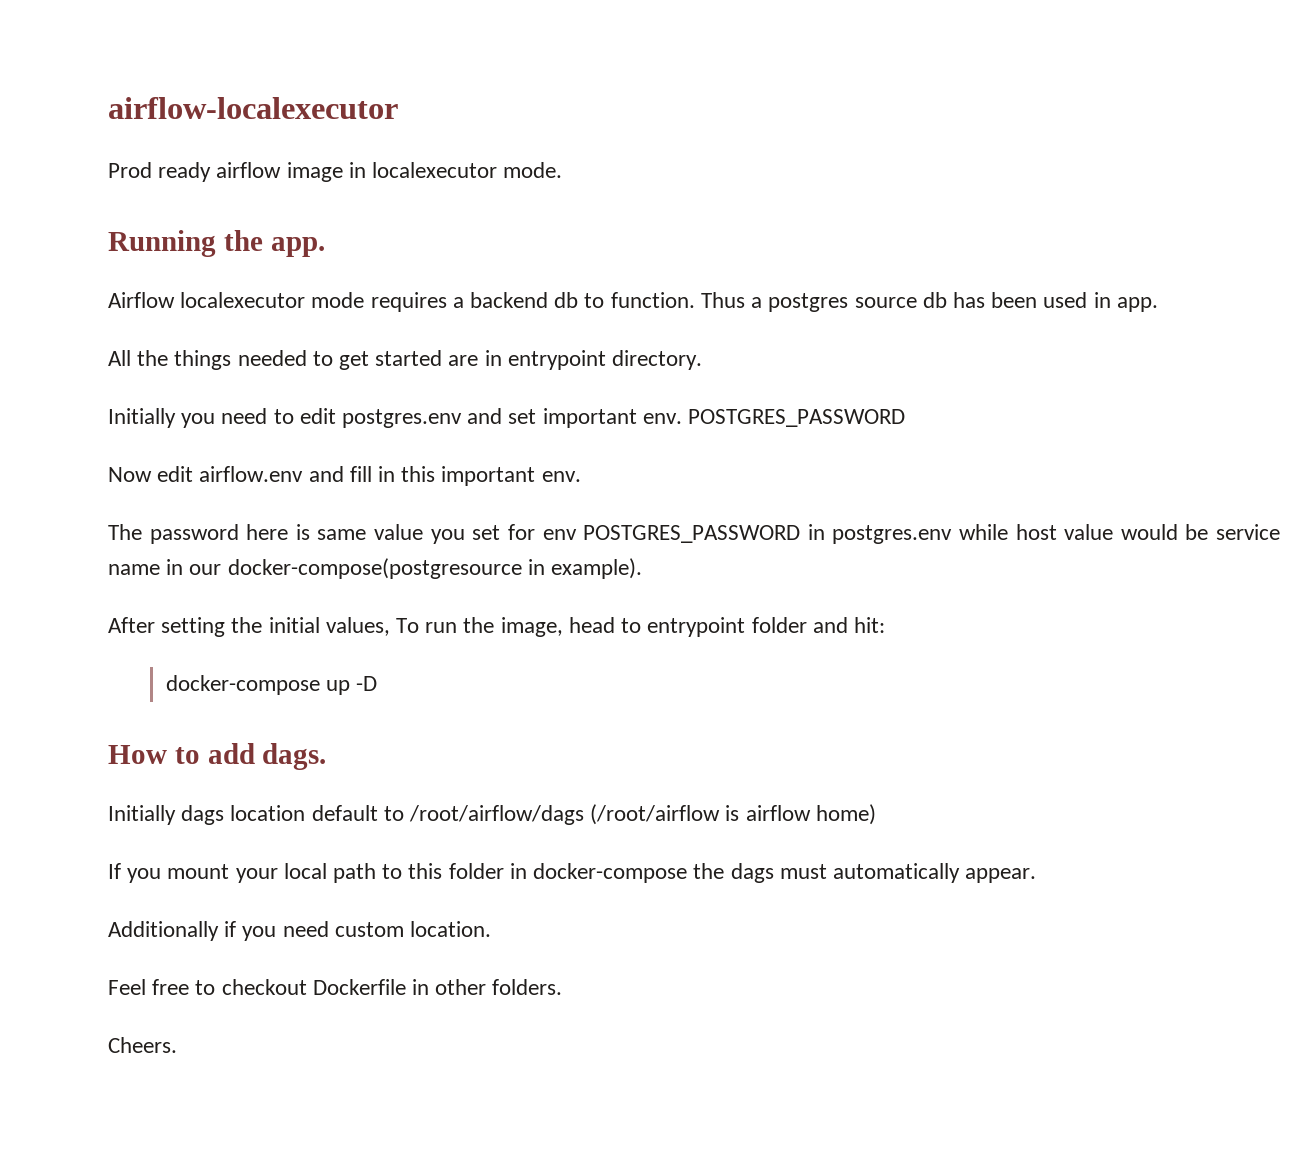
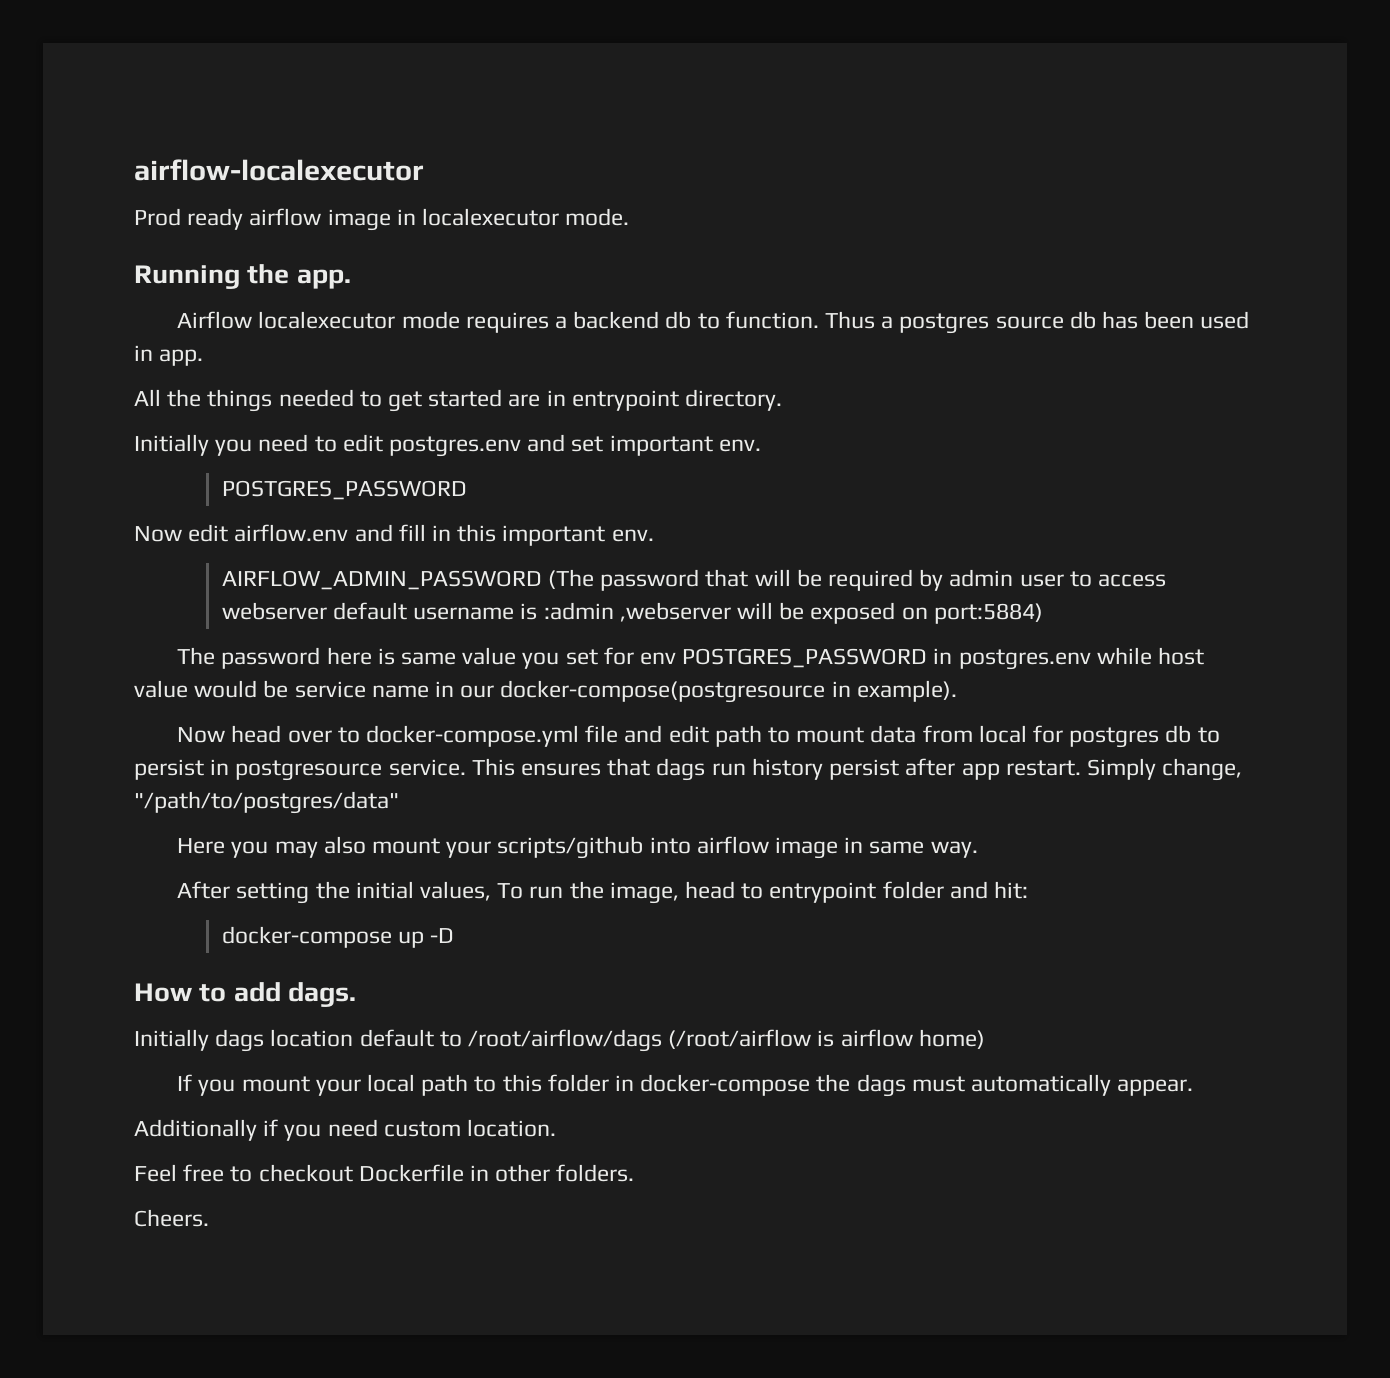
(682, 418) none -> (761, 445) //
(581, 476) none -> [221,569,1167,591] [221,602,1043,624] // AIRFLOW_ADMIN_PASSWORD (The password that will be required by admin user to access webserver default username is :admin ,webserver will be exposed on port:5884)
(643, 568) none -> [177,725,1220,748] [134,758,1243,781] [134,791,399,814] [177,836,978,859] // Now head over to docker-compose.yml file and edit path to mount data from local for postgres db to persist in postgresource service. This ensures that dags run history persist after app restart. Simply change, "/path/to/postgres/data" // Here you may also mount your scripts/github into airflow image in same way.

